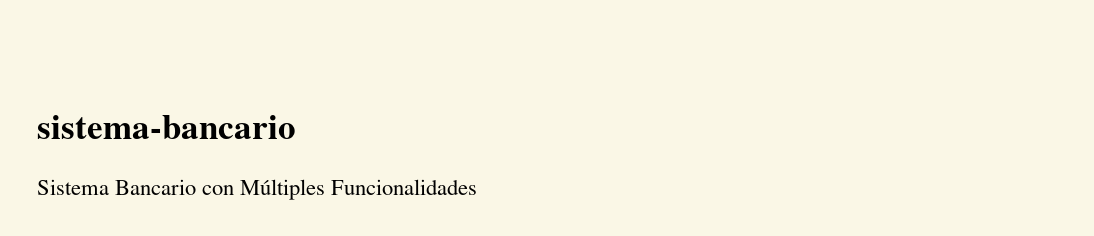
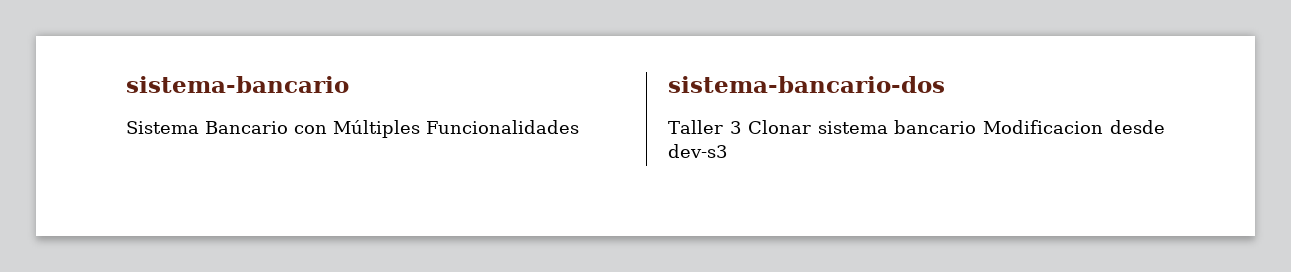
(478, 187) none -> [668,76,945,93] [668,120,1165,134] [668,144,727,158] // sistema-bancario-dos // Taller 3 Clonar sistema bancario Modificacion desde dev-s3

